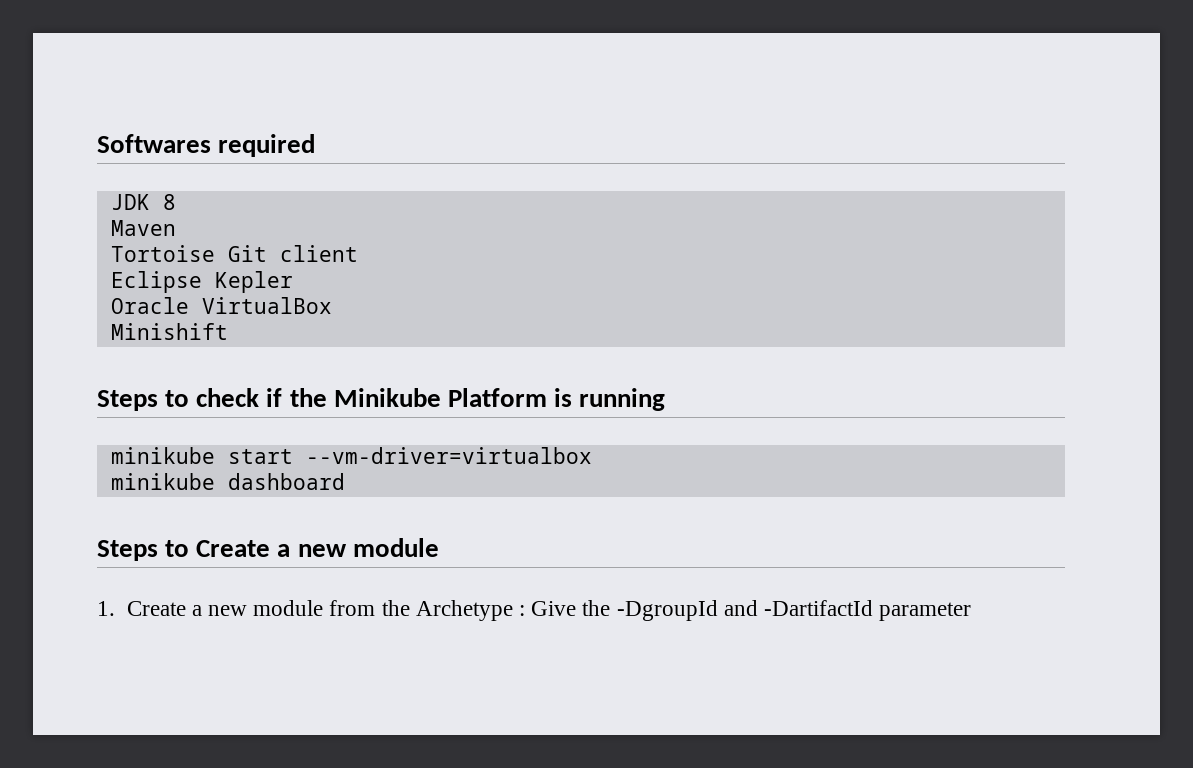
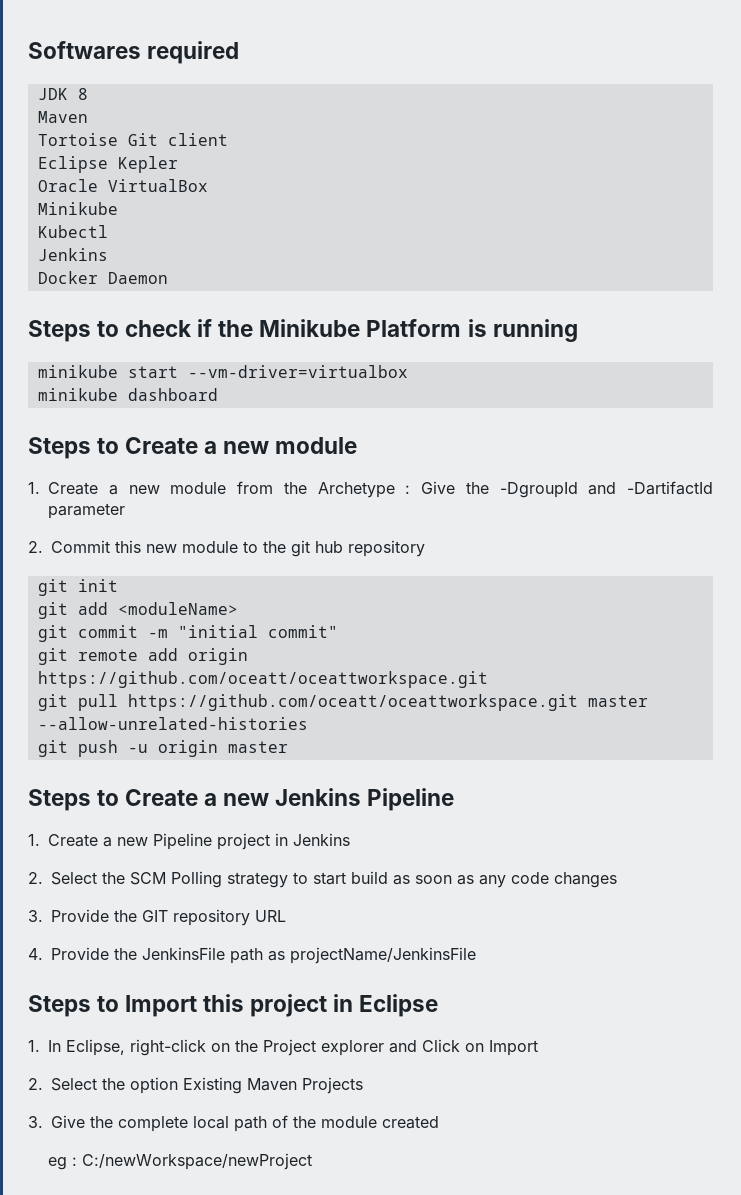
[110,323,228,340] Minishift -> [37,202,118,215] [37,225,108,238] [37,248,108,261] [37,271,168,284] Minikube // Kubectl // Jenkins // Docker Daemon
(972, 611) none -> [28,540,425,557] [37,579,118,596] [37,602,238,619] [37,625,338,642] [37,648,248,665] [37,671,488,688] [37,694,648,711] [37,717,308,730] [37,740,288,757] [28,788,455,811] [28,833,351,850] [28,871,617,888] [28,909,286,926] [28,947,476,964] [28,994,439,1017] [28,1039,539,1056] [28,1077,363,1094] [28,1115,439,1132] [48,1153,313,1170] // 2. Commit this new module to the git hub repository // git init // git add <moduleName> // git commit -m "initial commit" // git remote add origin https://github.com/oceatt/oceattworkspace.git // git pull https://github.com/oceatt/oceattworkspace.git master --allow-unrelated-histories // git push -u origin master // Steps to Create a new Jenkins Pipeline // 1. Create a new Pipeline project in Jenkins // 2. Select the SCM Polling strategy to start build as soon as any code changes // 3. Provide the GIT repository URL // 4. Provide the JenkinsFile path as projectName/JenkinsFile // Steps to Import this project in Eclipse // 1. In Eclipse, right-click on the Project explorer and Click on Import // 2. Select the option Existing Maven Projects // 3. Give the complete local path of the module created // eg : C:/newWorkspace/newProject

